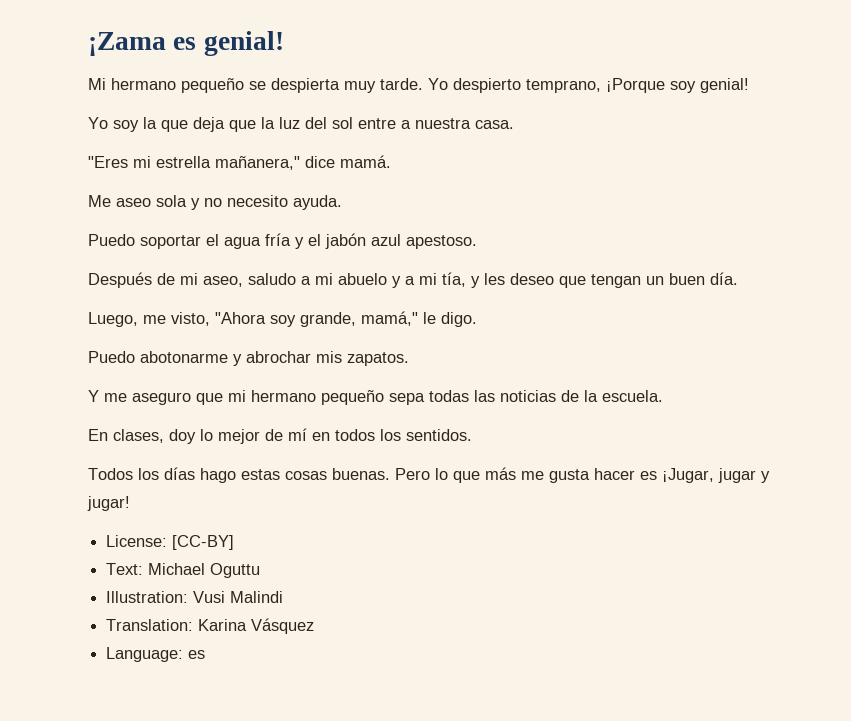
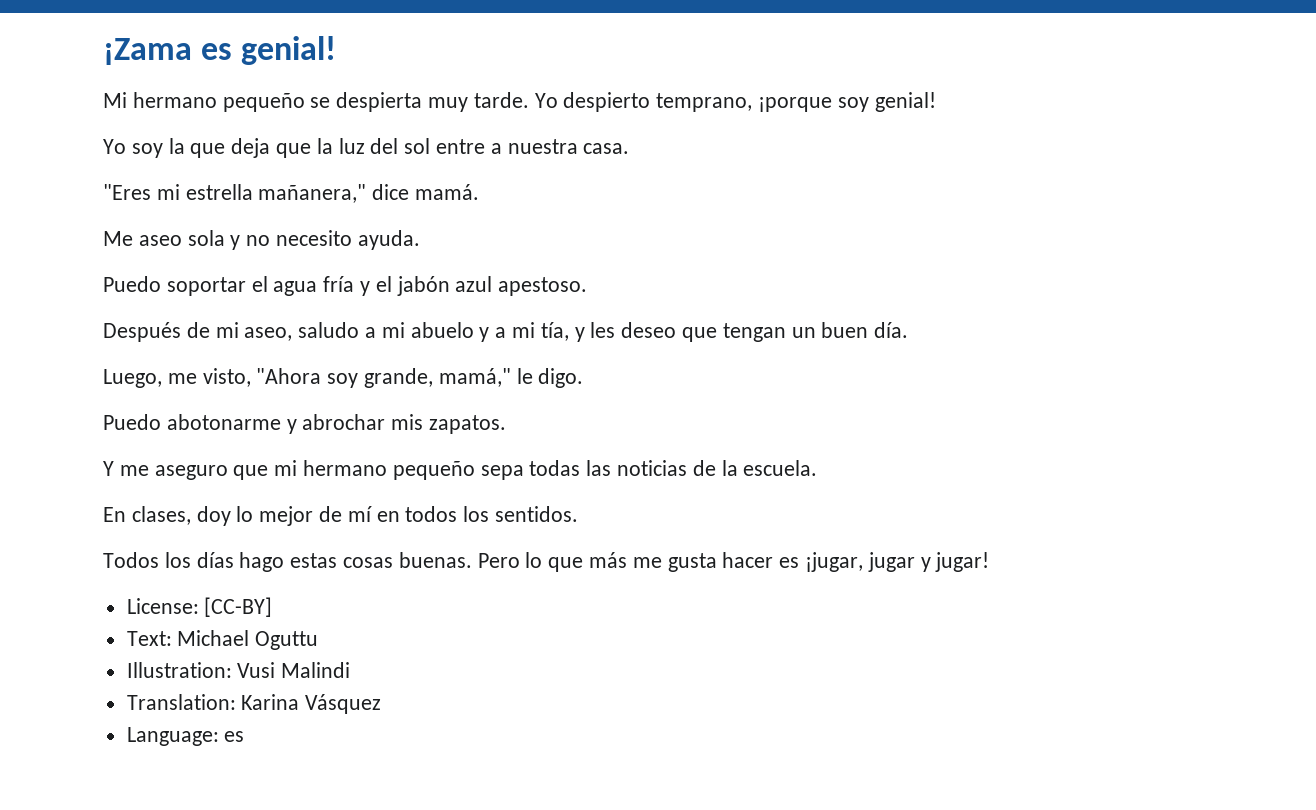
[606,78,665,93] ¡Porque -> [758,97,833,112] ¡porque
[662,468,714,483] ¡Jugar, -> [805,552,864,572] ¡jugar,

